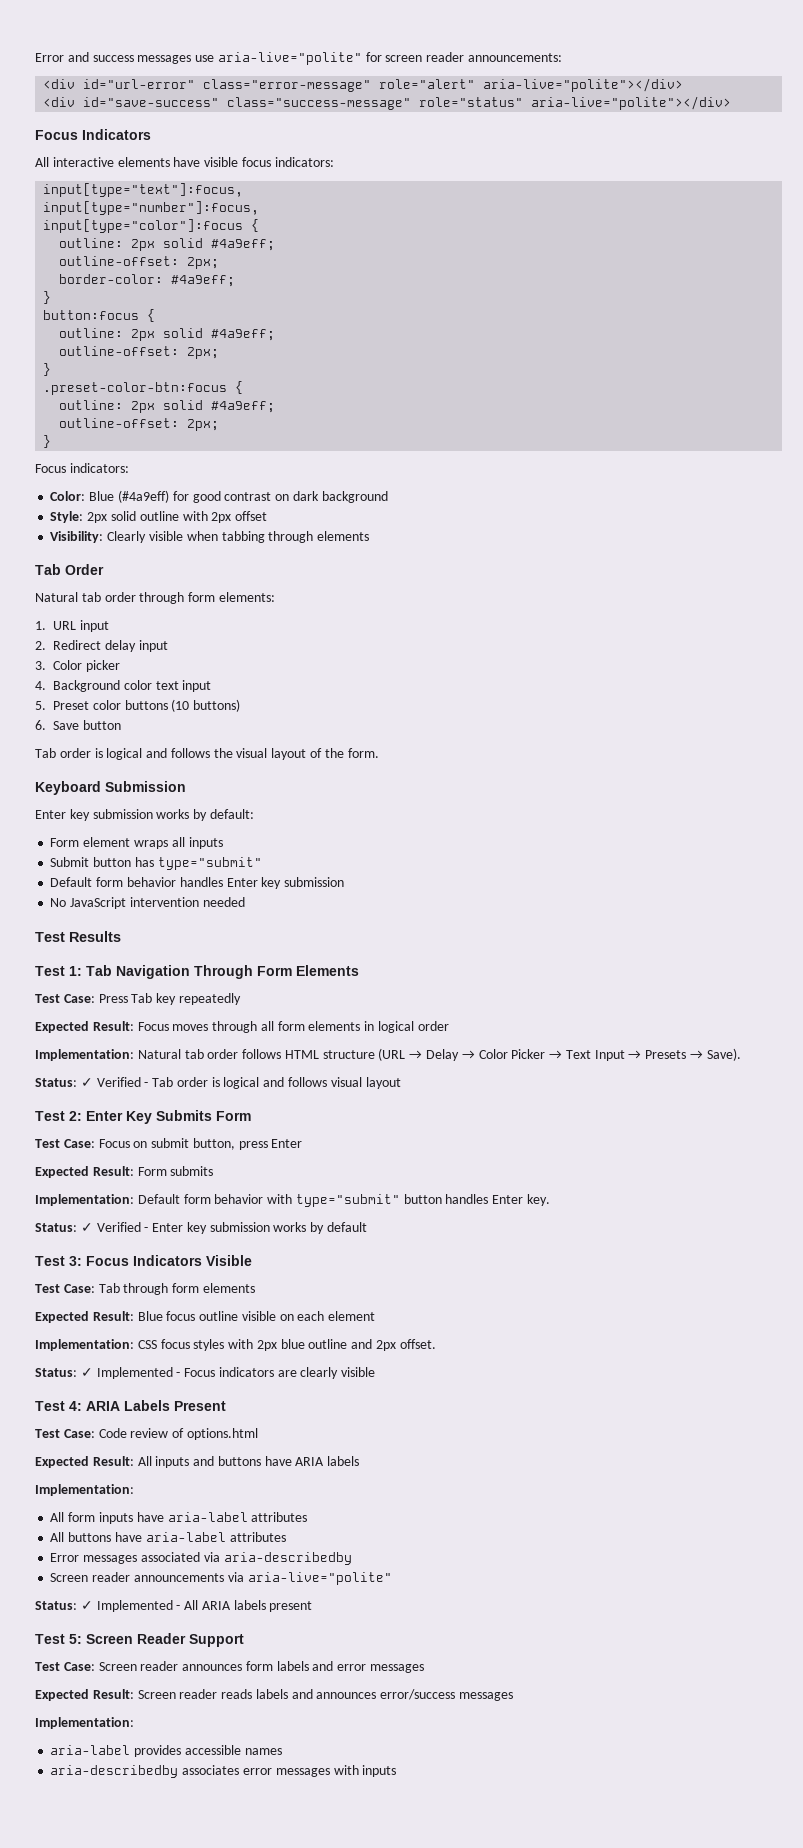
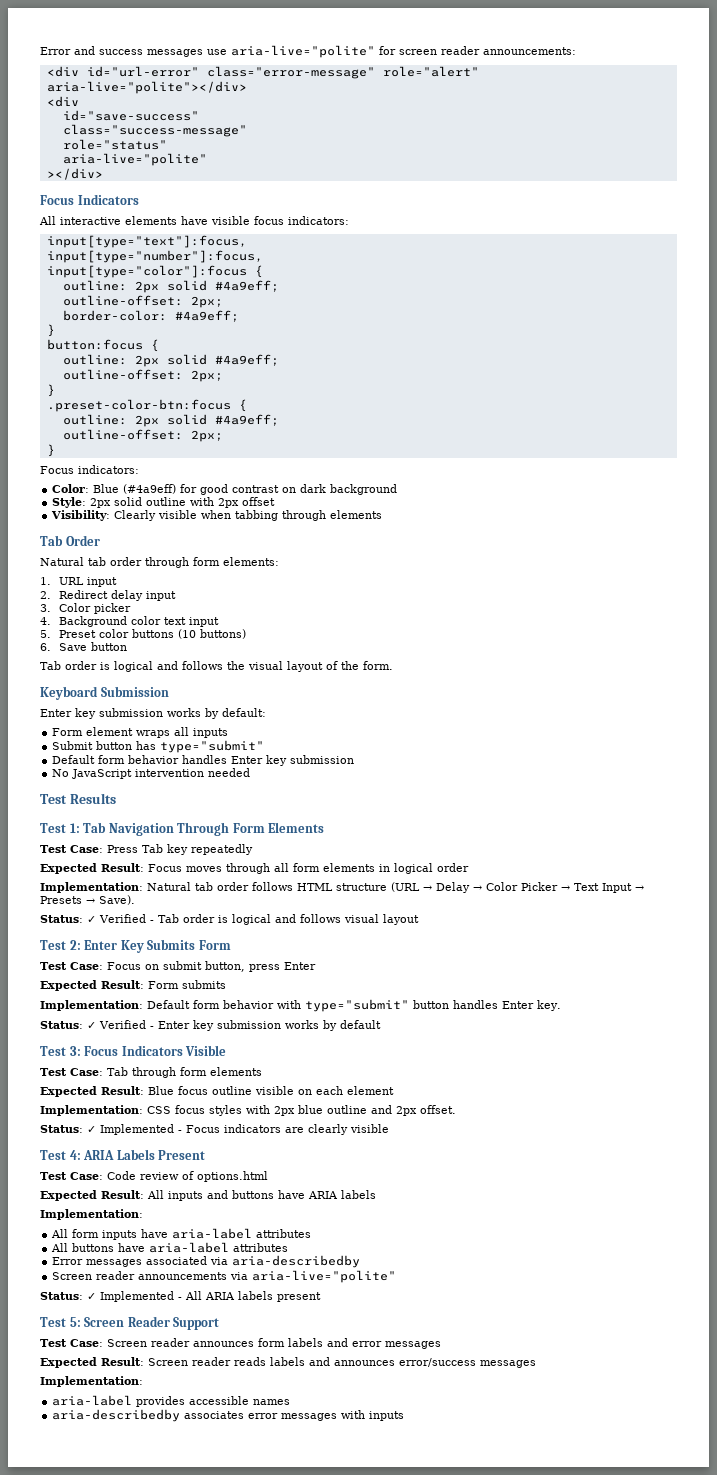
(76, 102) none -> (79, 101) //
(220, 102) none -> (199, 115) //
(412, 103) none -> (247, 130) //
[531,96,732,110] aria-live="polite"></div> -> [62,153,207,166] [46,168,103,180] // aria-live="polite" // ></div>

